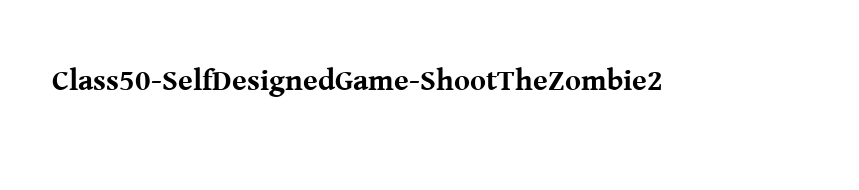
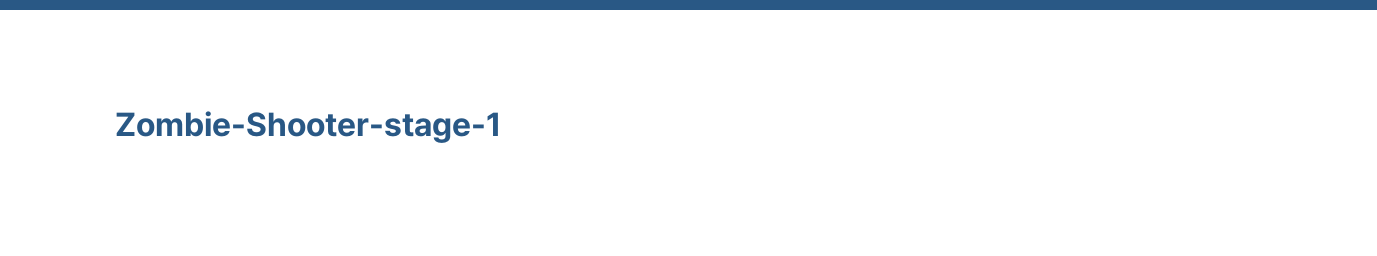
[52,67,663,97] Class50-SelfDesignedGame-ShootTheZombie2 -> [115,111,501,143] Zombie-Shooter-stage-1

